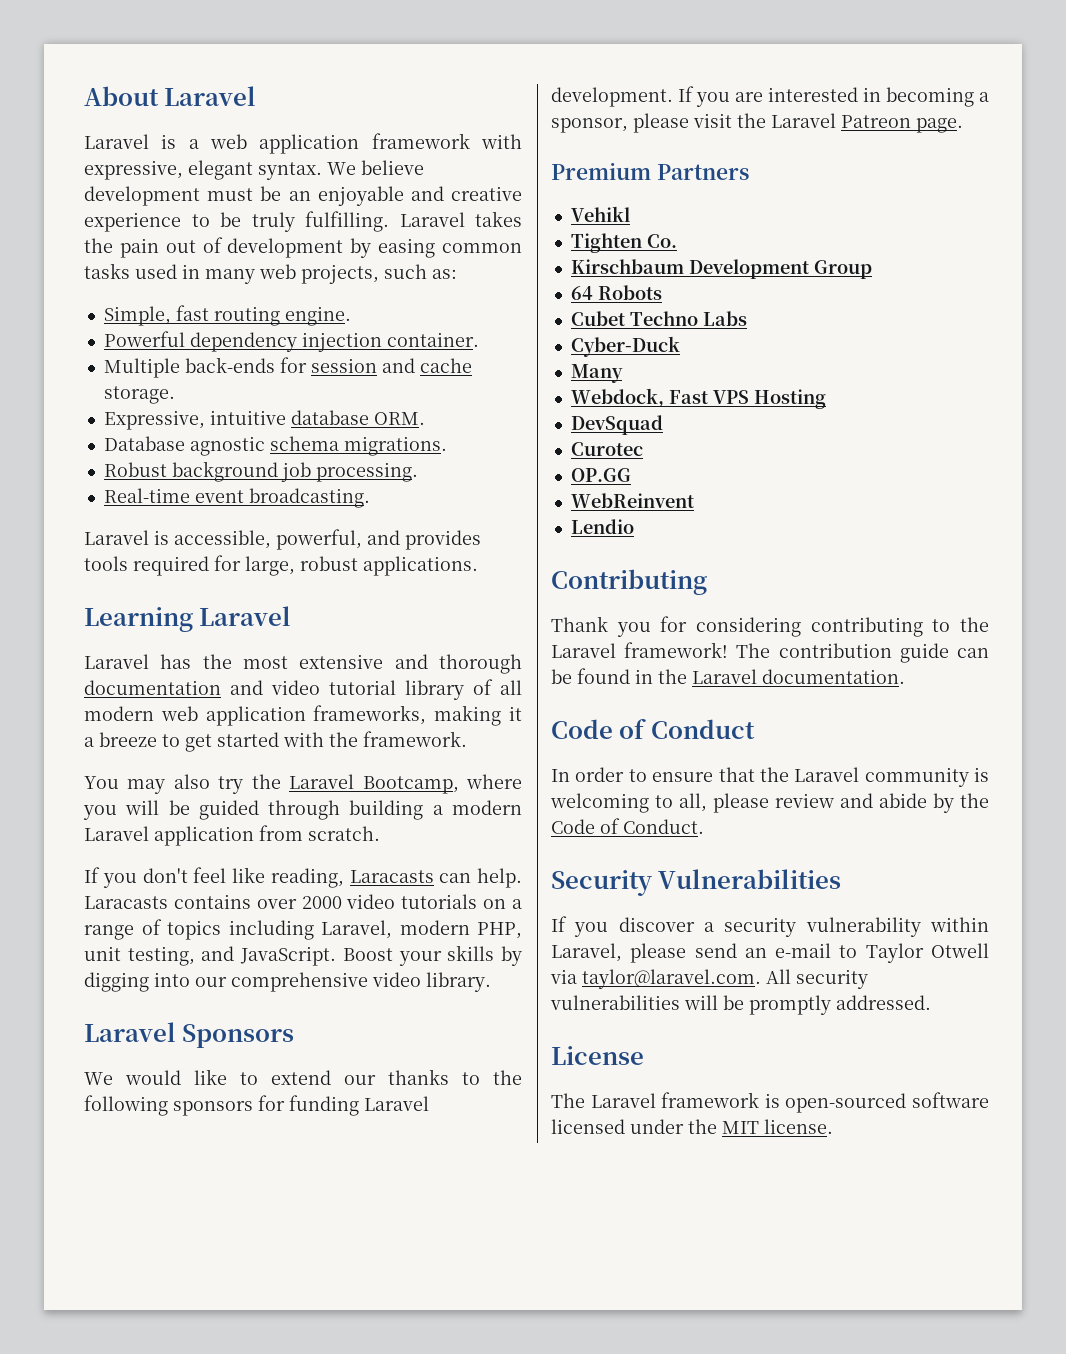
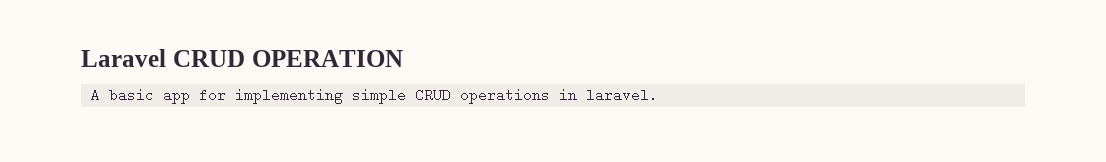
[84,86,257,106] [84,133,522,154] [84,160,424,180] [84,186,522,206] [84,211,522,232] [84,237,522,258] [84,263,457,284] [103,305,351,326] [103,331,479,352] [103,357,472,378] [103,386,175,404] [103,410,425,430] [103,436,447,456] [103,461,418,482] [103,488,370,508] [84,529,481,550] [84,555,478,576] [84,606,292,632] [84,654,522,674] [84,679,522,700] [84,705,522,726] [84,731,467,752] [84,774,522,794] [83,800,522,820] [84,825,380,846] [84,867,522,888] [84,894,522,909] [84,919,522,940] [84,945,522,966] [84,972,491,992] [84,1022,295,1048] [84,1069,522,1085] [84,1095,429,1116] [551,86,989,107] [551,113,963,133] [551,162,749,180] [570,206,630,222] [570,233,677,253] [570,259,872,279] [570,285,662,300] [570,311,747,326] [570,336,680,357] [570,364,623,383] [570,388,826,409] [570,415,663,435] [570,442,643,456] [570,468,631,482] [570,493,694,508] [570,519,634,534] [551,569,707,595] [551,616,989,637] [551,642,989,663] [551,668,905,684] [551,718,755,739] [551,767,989,787] [550,793,989,813] [551,818,704,834] [551,869,842,896] [551,916,989,937] [551,943,989,963] [550,969,868,989] [550,995,931,1015] [551,1046,644,1065] [551,1092,989,1113] [551,1119,833,1134] About Laravel // Laravel is a web application framework with expressive, elegant syntax. We believe development must be an enjoyable and creative experience to be truly fulfilling. Laravel takes the pain out of development by easing common tasks used in many web projects, such as: // Simple, fast routing engine. // Powerful dependency injection container. // Multiple back-ends for session and cache storage. // Expressive, intuitive database ORM. // Database agnostic schema migrations. // Robust background job processing. // Real-time event broadcasting. // Laravel is accessible, powerful, and provides tools required for large, robust applications. // Learning Laravel // Laravel has the most extensive and thorough documentation and video tutorial library of all modern web application frameworks, making it a breeze to get started with the framework. // You may also try the Laravel Bootcamp, where you will be guided through building a modern Laravel application from scratch. // If you don't feel like reading, Laracasts can help. Laracasts contains over 2000 video tutorials on a range of topics including Laravel, modern PHP, unit testing, and JavaScript. Boost your skills by digging into our comprehensive video library. // Laravel Sponsors // We would like to extend our thanks to the following sponsors for funding Laravel development. If you are interested in becoming a sponsor, please visit the Laravel Patreon page. // Premium Partners // Vehikl // Tighten Co. // Kirschbaum Development Group // 64 Robots // Cubet Techno Labs // Cyber-Duck // Many // Webdock, Fast VPS Hosting // DevSquad // Curotec // OP.GG // WebReinvent // Lendio // Contributing // Thank you for considering contributing to the Laravel framework! The contribution guide can be found in the Laravel documentation. // Code of Conduct // In order to ensure that the Laravel community is welcoming to all, please review and abide by the Code of Conduct. // Security Vulnerabilities // If you discover a security vulnerability within Laravel, please send an e-mail to Taylor Otwell via taylor@laravel.com. All security vulnerabilities will be promptly addressed. // License // The Laravel framework is open-sourced software licensed under the MIT license. -> [81,49,403,67] [90,88,658,104] Laravel CRUD OPERATION // A basic app for implementing simple CRUD operations in laravel.

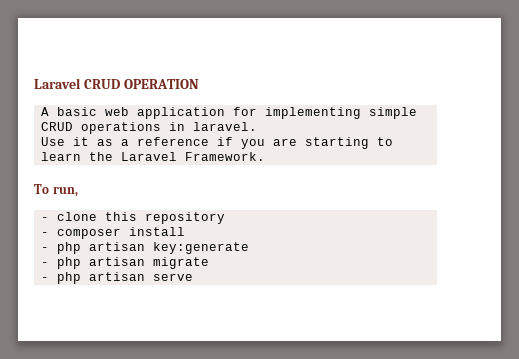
[162,88,190,104] app -> [105,107,226,119] web application
(658, 95) none -> [41,137,394,149] [41,152,266,161] [34,184,78,197] [41,212,226,224] [41,227,186,239] [41,242,250,254] [41,257,210,269] [41,272,194,284] // Use it as a reference if you are starting to learn the Laravel Framework. // To run, // - clone this repository // - composer install // - php artisan key:generate // - php artisan migrate // - php artisan serve

